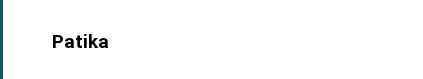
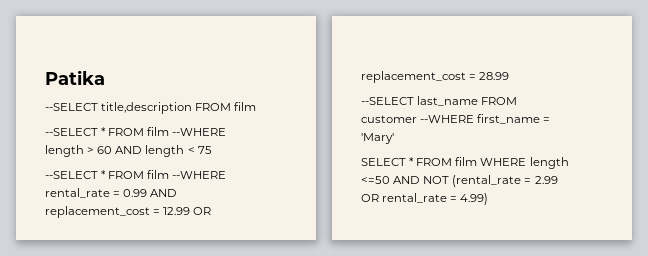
(109, 41) none -> [45,102,257,114] [45,127,227,136] [45,145,212,157] [45,170,227,179] [45,188,178,198] [45,206,212,218] [361,71,510,83] [361,96,518,106] [361,114,551,124] [361,133,394,144] [361,157,569,169] [361,175,558,187] [361,193,489,205] // --SELECT title,description FROM film // --SELECT * FROM film --WHERE length > 60 AND length < 75 // --SELECT * FROM film --WHERE rental_rate = 0.99 AND replacement_cost = 12.99 OR replacement_cost = 28.99 // --SELECT last_name FROM customer --WHERE first_name = 'Mary' // SELECT * FROM film WHERE length <=50 AND NOT (rental_rate = 2.99 OR rental_rate = 4.99)

